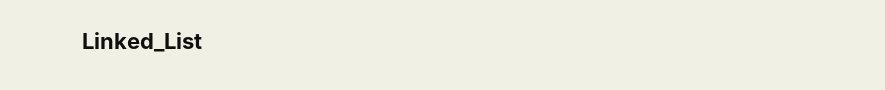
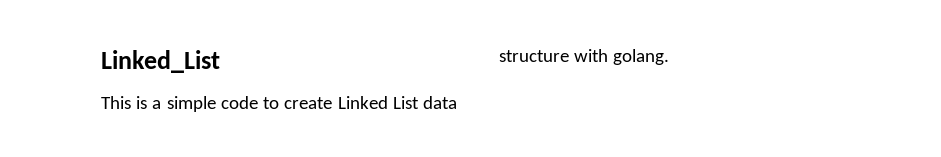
(202, 42) none -> [101,96,458,112] [499,49,669,65] // This is a simple code to create Linked List data structure with golang.

